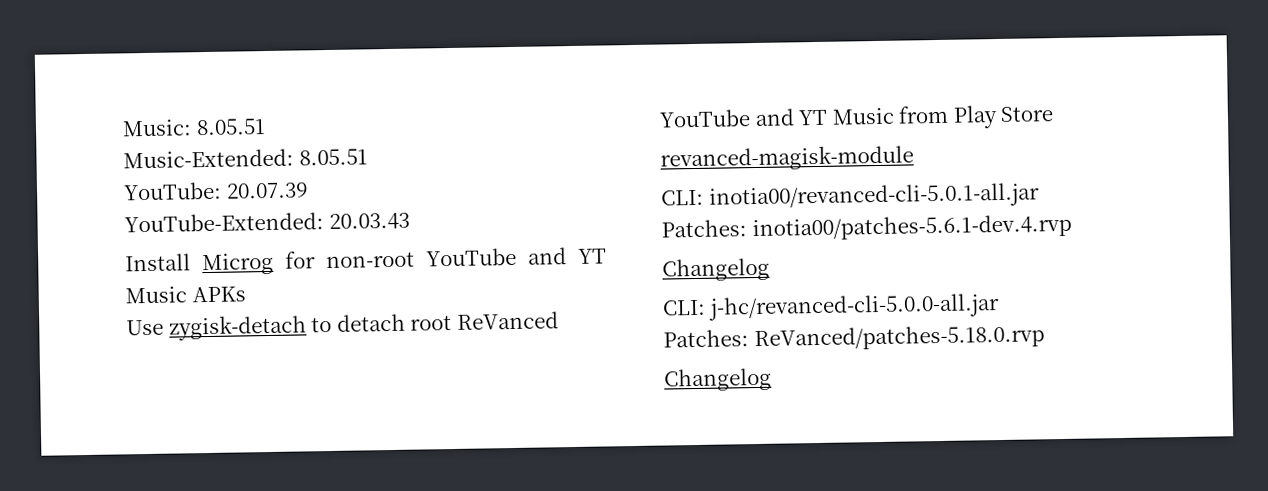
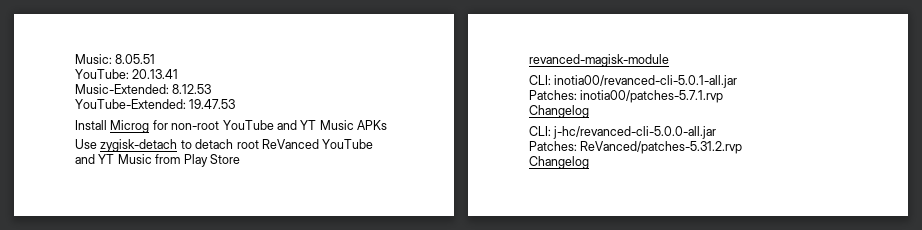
(266, 127) none -> [75,69,179,79] // YouTube: 20.13.41
[298,148,368,166] [123,181,309,201] 8.05.51 // YouTube: 20.07.39 -> [172,84,212,94] 8.12.53
[328,212,410,231] 20.03.43 -> [189,99,236,109] 19.47.53
[751,213,1072,242] inotia00/patches-5.6.1-dev.4.rvp -> [580,90,724,103] inotia00/patches-5.7.1.rvp
[753,324,1045,352] ReVanced/patches-5.18.0.rvp -> [580,141,743,154] ReVanced/patches-5.31.2.rvp

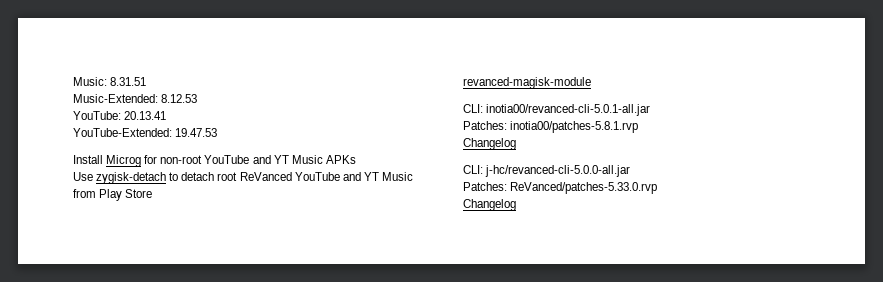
[115,54,156,64] 8.05.51 -> [110,77,147,86] [73,94,198,103] 8.31.51 // Music-Extended: 8.12.53
[75,84,212,94] // Music-Extended: 8.12.53 -> (167, 115) none
[580,90,724,103] inotia00/patches-5.7.1.rvp -> [510,121,639,133] inotia00/patches-5.8.1.rvp
[580,141,743,154] ReVanced/patches-5.31.2.rvp -> [510,182,658,194] ReVanced/patches-5.33.0.rvp

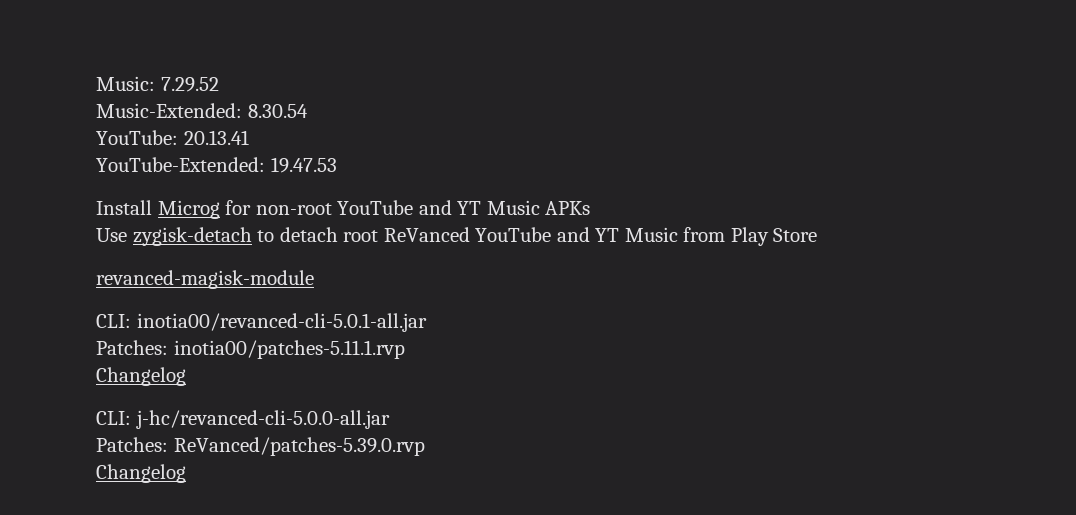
[110,77,147,86] 8.31.51 -> [160,77,219,92] 7.29.52
[161,94,198,103] 8.12.53 -> [247,104,308,118] 8.30.54
[510,121,639,133] inotia00/patches-5.8.1.rvp -> [173,340,405,359] inotia00/patches-5.11.1.rvp
[510,182,658,194] ReVanced/patches-5.33.0.rvp -> [173,437,425,456] ReVanced/patches-5.39.0.rvp

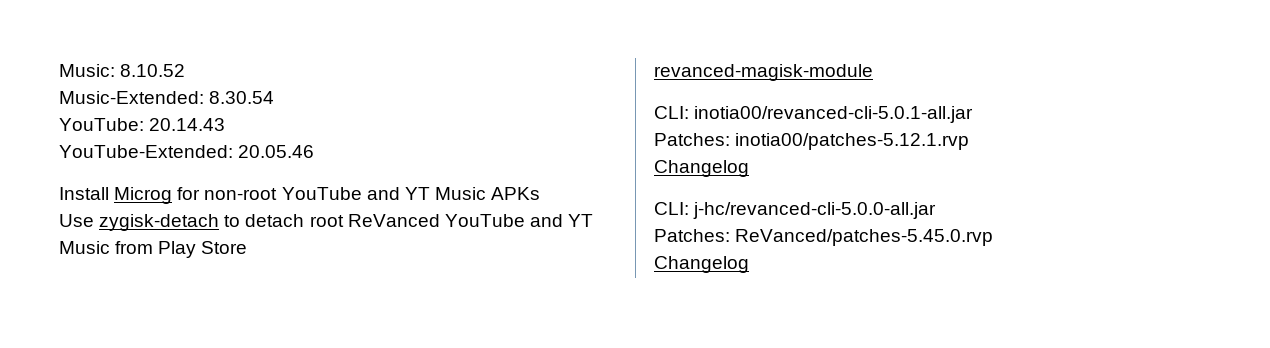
[160,77,219,92] 7.29.52 -> [120,64,186,77] 8.10.52
[183,130,249,145] 20.13.41 -> [149,118,226,131] 20.14.43
[270,157,337,173] 19.47.53 -> [238,145,315,158] 20.05.46
[173,340,405,359] inotia00/patches-5.11.1.rvp -> [735,133,970,150] inotia00/patches-5.12.1.rvp
[173,437,425,456] ReVanced/patches-5.39.0.rvp -> [735,229,994,246] ReVanced/patches-5.45.0.rvp

